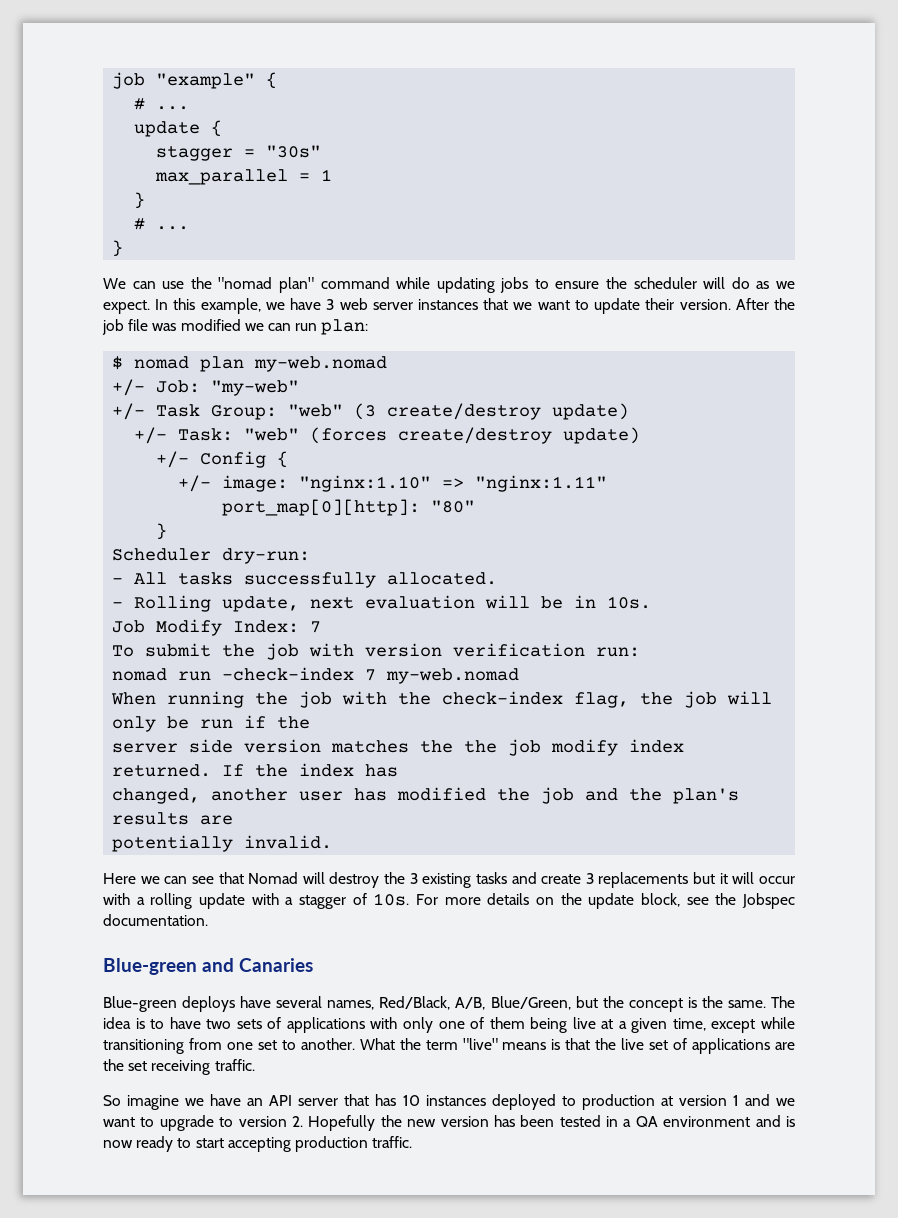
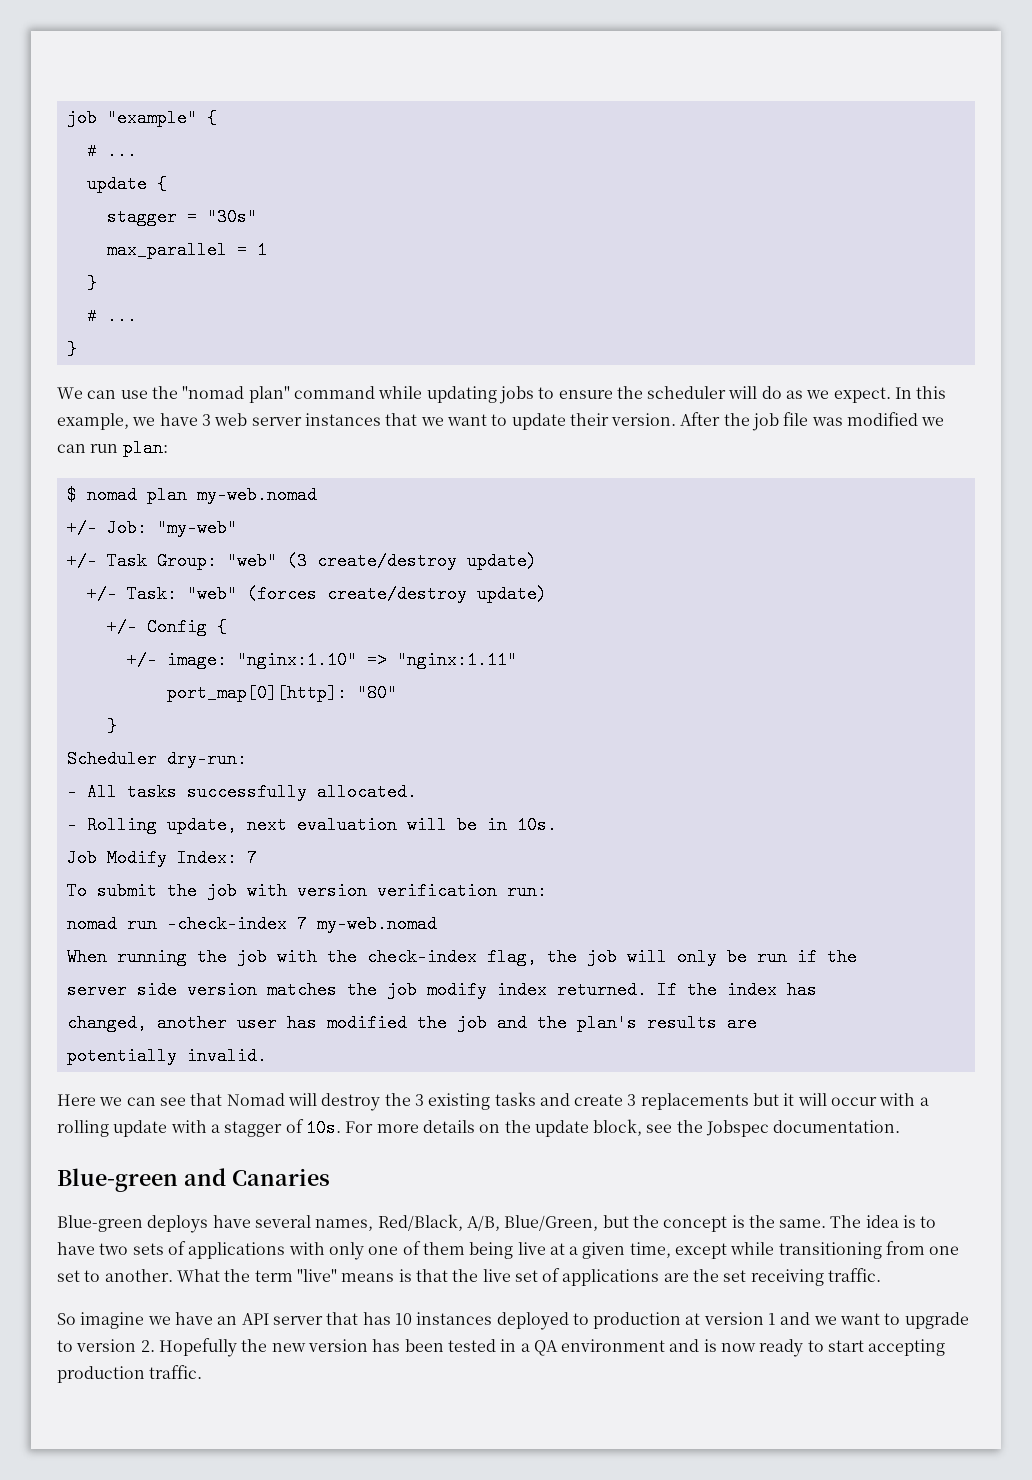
[464,740,498,753] the -> (377, 990) none

